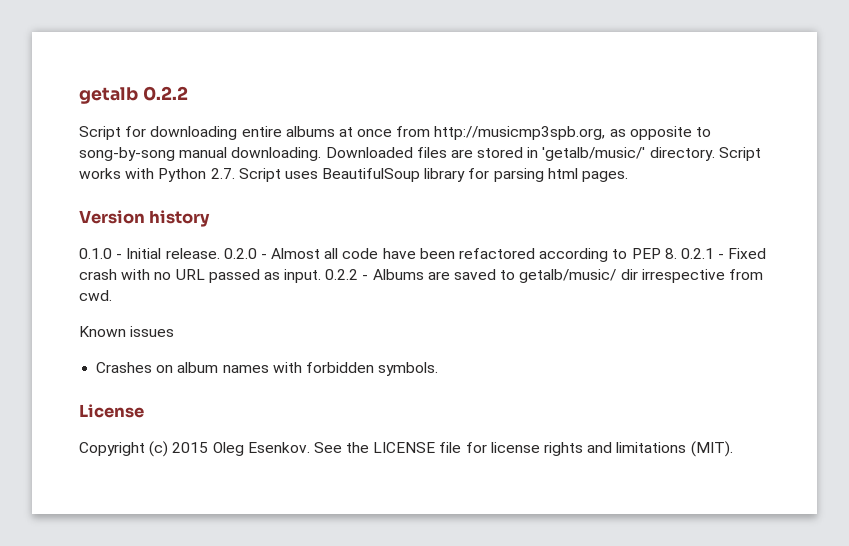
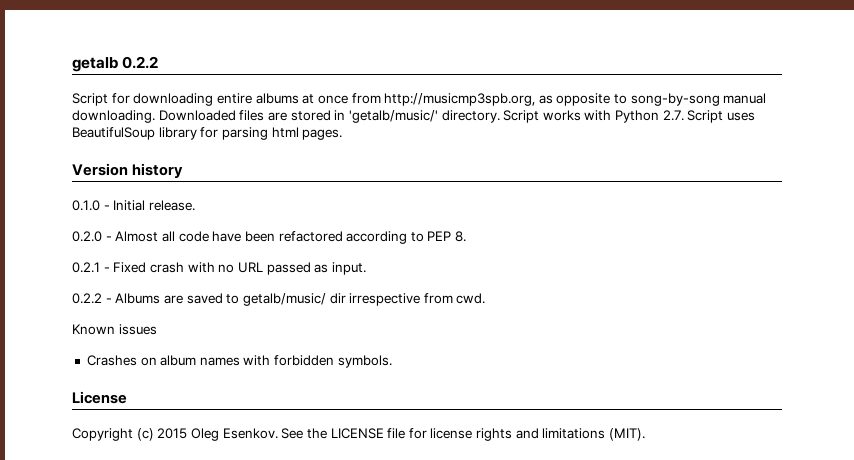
(220, 253) none -> (195, 205) //
(677, 253) none -> (467, 236) //
(322, 276) none -> (366, 268) //

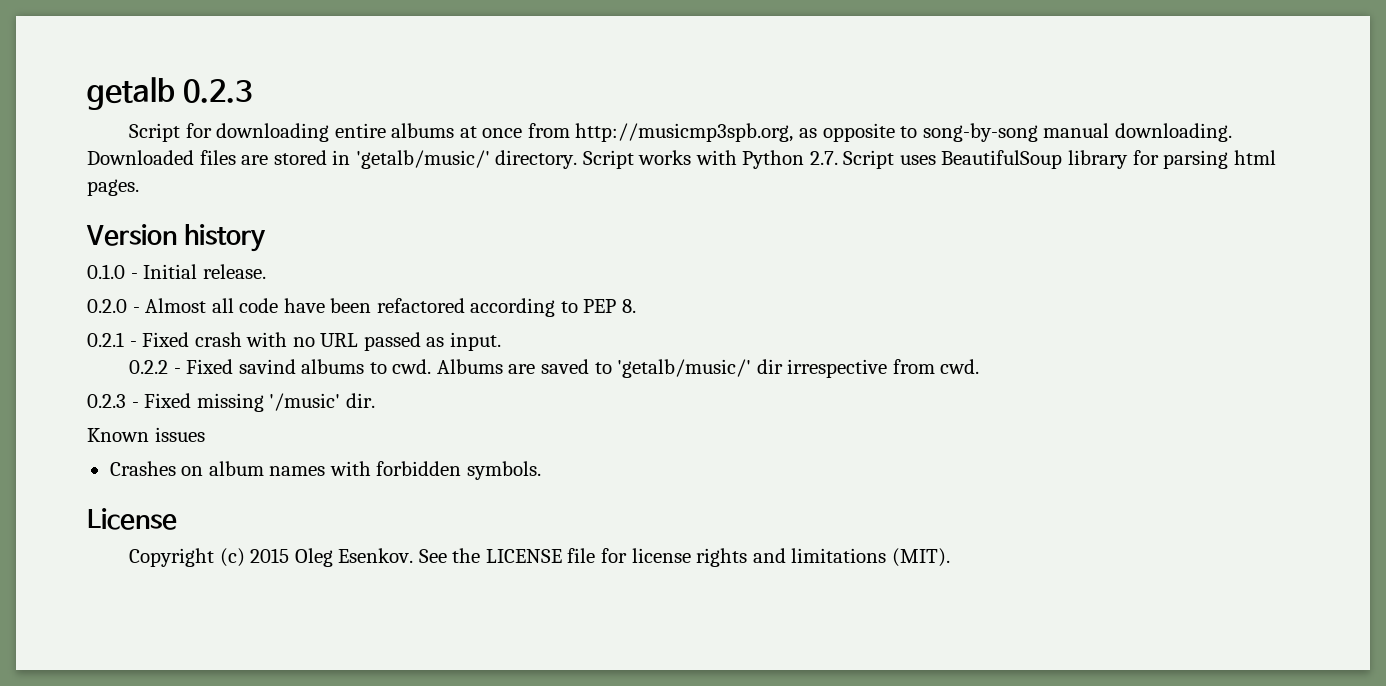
[122,56,159,69] 0.2.2 -> [183,79,253,103] 0.2.3
(112, 300) none -> [186,359,432,374] Fixed savind albums to cwd.
[242,293,326,306] getalb/music/ -> [617,359,752,378] 'getalb/music/'
(486, 298) none -> [87,393,375,412] // 0.2.3 - Fixed missing '/music' dir.

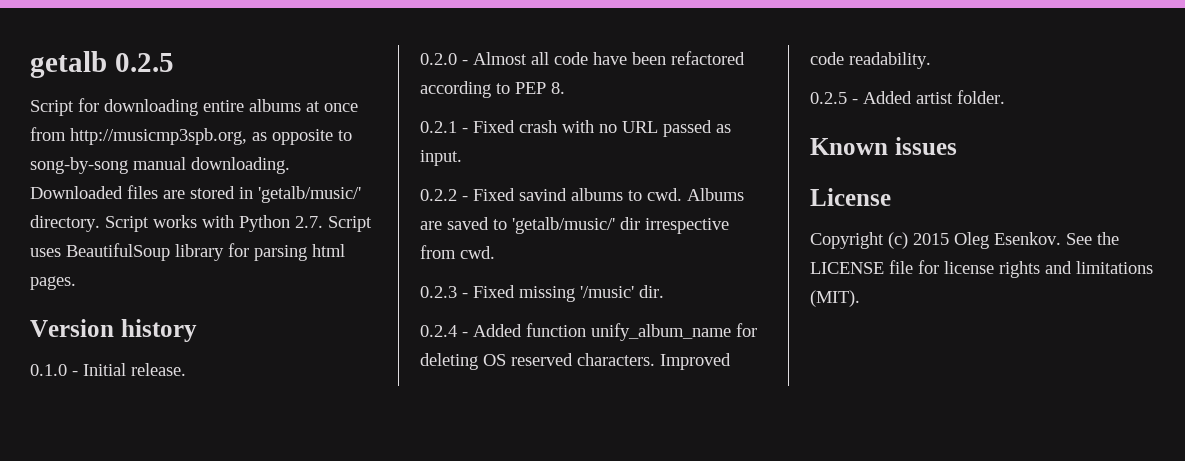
[183,79,253,103] 0.2.3 -> [114,53,174,72] 0.2.5
[87,427,205,442] [109,461,541,480] Known issues // Crashes on album names with forbidden symbols. -> [420,323,757,341] [420,353,731,370] [810,52,931,69] [810,90,1005,104] [810,137,957,155] 0.2.4 - Added function unify_album_name for deleting OS reserved characters. Improved code readability. // 0.2.5 - Added artist folder. // Known issues

